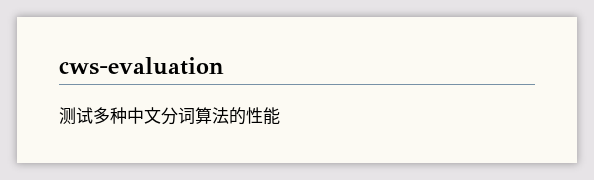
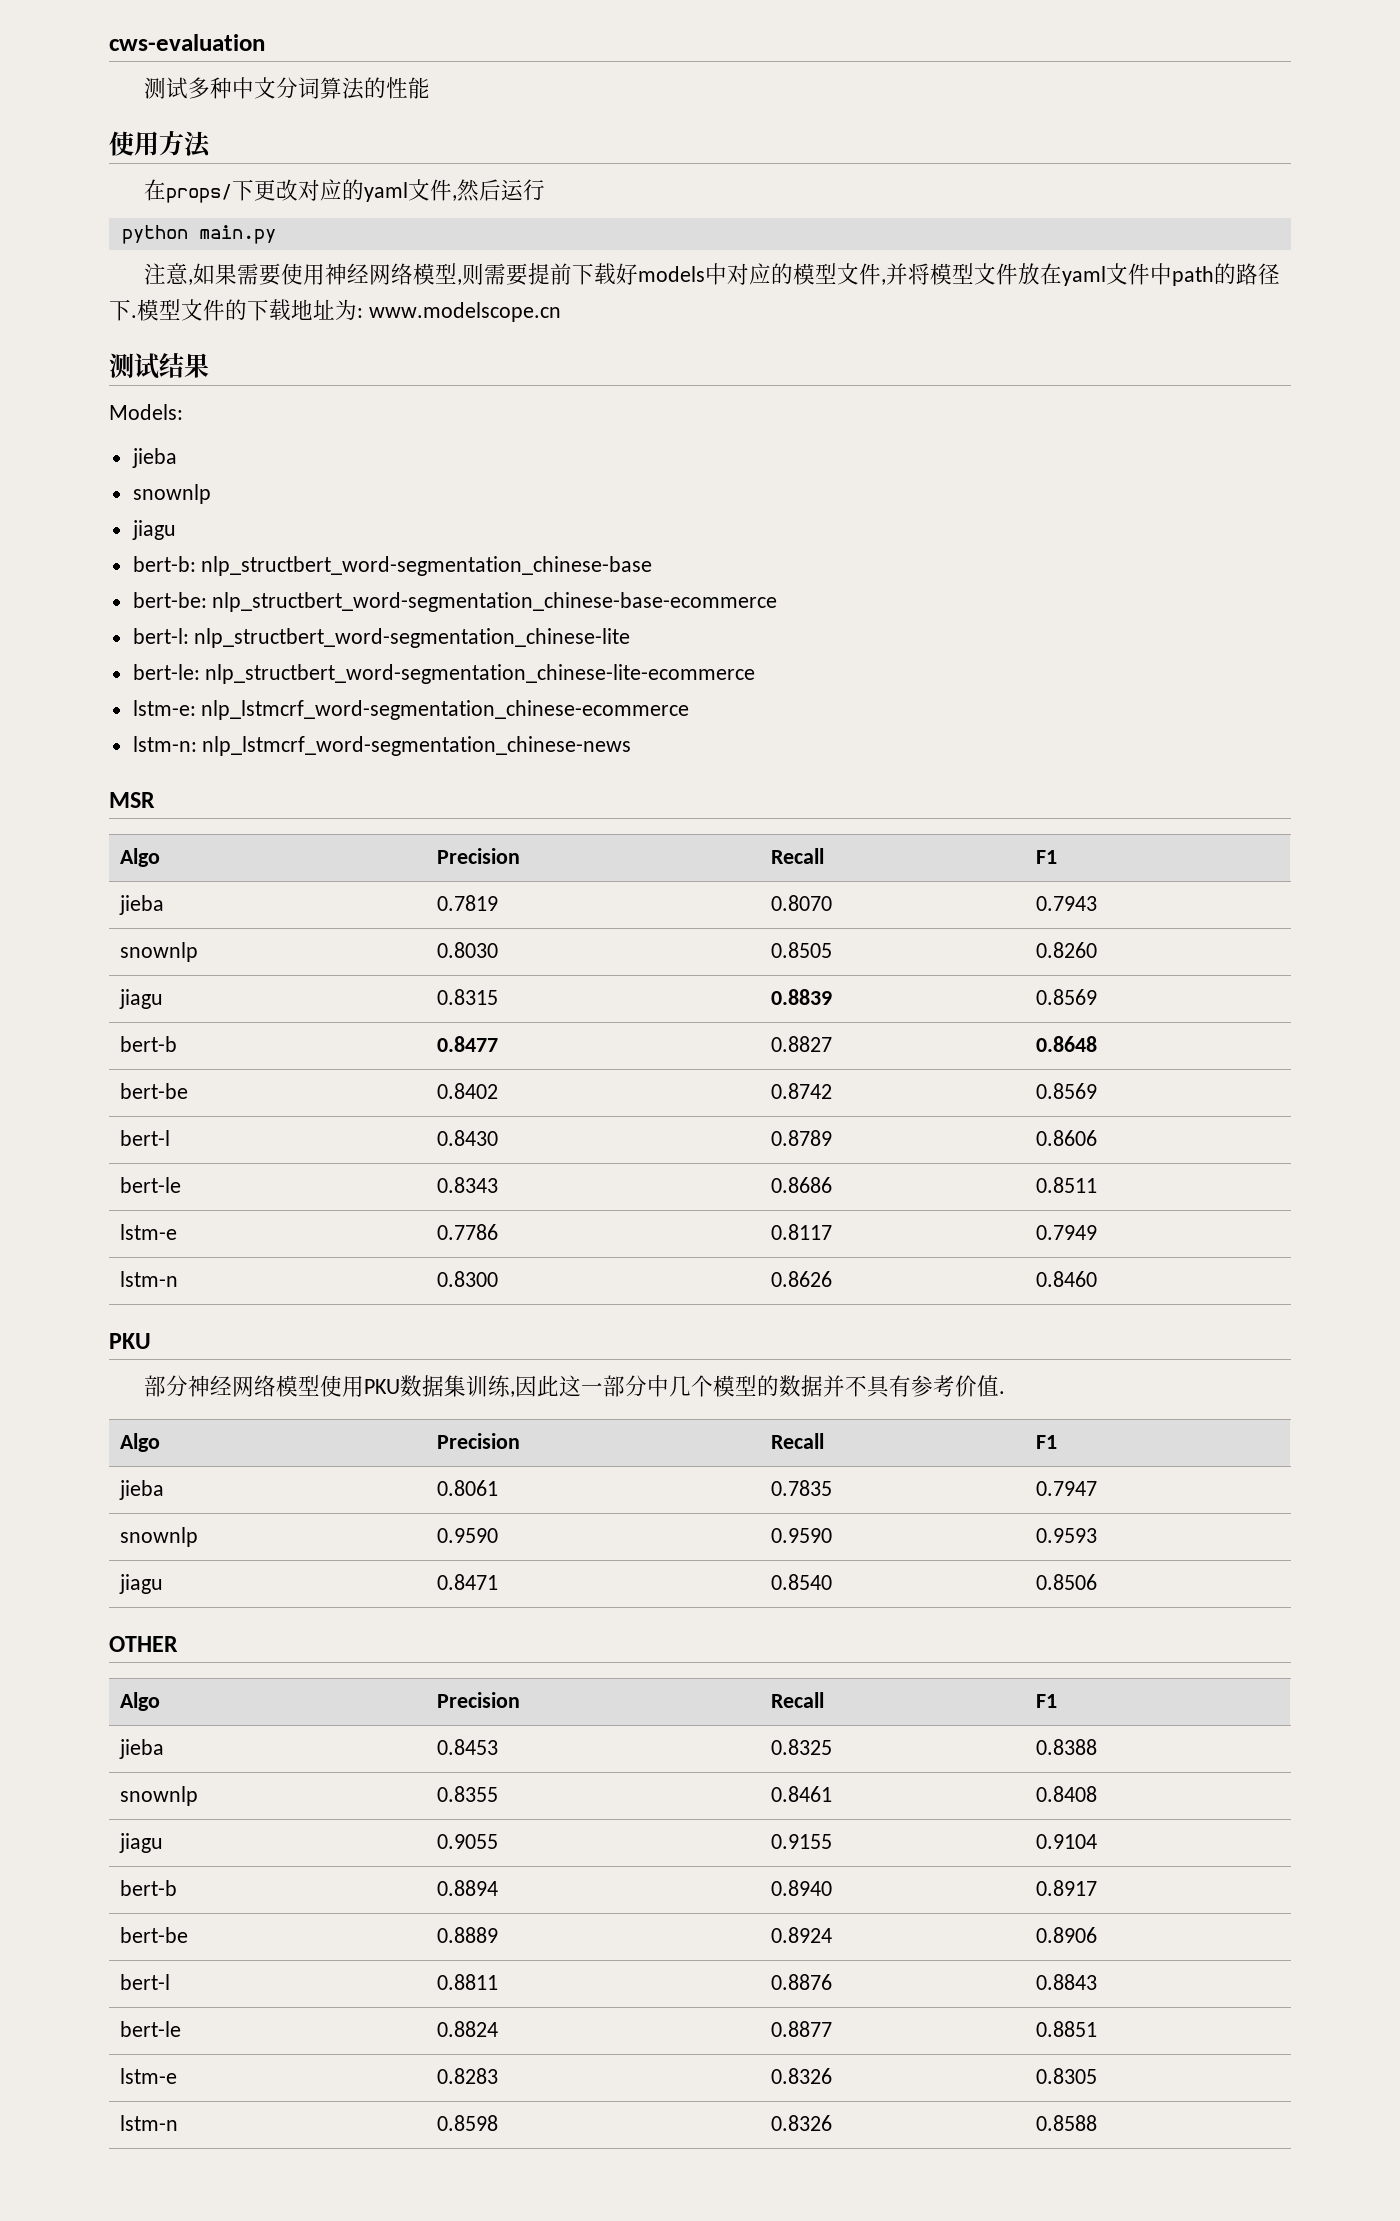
(280, 116) none -> [109,131,211,158] [143,179,545,203] [121,225,276,244] [143,263,1280,286] [109,299,561,322] [109,353,209,379] [109,404,183,420] [131,448,177,468] [132,484,211,504] [131,520,176,540] [132,556,653,576] [132,592,778,612] [132,628,631,648] [132,664,756,684] [132,700,690,720] [132,736,632,756] [109,792,155,808] [120,848,161,867] [437,848,521,864] [771,848,825,864] [1036,850,1058,864] [119,895,165,915] [437,895,499,911] [771,895,833,911] [1036,896,1098,911] [120,942,199,962] [437,942,499,958] [771,942,833,958] [1036,942,1098,958] [119,989,164,1009] [437,989,499,1005] [771,989,833,1005] [1036,989,1098,1005] [120,1036,178,1052] [437,1036,499,1052] [771,1036,833,1052] [1036,1036,1098,1052] [120,1083,189,1099] [437,1083,499,1099] [771,1083,833,1099] [1036,1083,1098,1099] [120,1130,171,1146] [437,1130,499,1146] [771,1130,833,1146] [1036,1130,1098,1146] [120,1177,182,1193] [437,1177,499,1193] [771,1177,833,1193] [1036,1177,1098,1193] [120,1224,178,1240] [437,1224,499,1240] [771,1224,833,1240] [1036,1225,1098,1240] [120,1271,179,1287] [437,1271,499,1287] [771,1271,833,1287] [1036,1271,1098,1287] [109,1333,151,1349] [143,1375,1005,1398] [120,1433,161,1452] [437,1433,521,1449] [771,1433,825,1449] [1036,1435,1058,1449] [119,1480,165,1500] [437,1480,499,1496] [771,1480,833,1496] [1036,1481,1098,1496] [120,1527,199,1547] [437,1528,499,1543] [771,1528,833,1543] [1036,1528,1098,1543] [119,1574,164,1594] [437,1574,499,1590] [771,1574,833,1590] [1036,1574,1098,1590] [109,1636,178,1652] [120,1692,161,1711] [437,1692,521,1708] [771,1692,825,1708] [1036,1694,1058,1708] [119,1739,165,1759] [437,1739,499,1755] [771,1739,833,1755] [1036,1739,1098,1755] [120,1786,199,1806] [437,1786,499,1802] [771,1786,833,1802] [1036,1786,1098,1802] [119,1833,164,1853] [437,1834,499,1849] [771,1834,833,1849] [1036,1834,1098,1849] [120,1880,178,1896] [437,1880,499,1896] [771,1880,833,1896] [1036,1880,1098,1896] [120,1927,189,1943] [437,1927,499,1943] [771,1927,833,1943] [1036,1927,1098,1943] [120,1974,171,1990] [437,1974,499,1990] [771,1974,833,1990] [1036,1974,1098,1990] [120,2021,182,2037] [437,2021,499,2037] [771,2021,833,2037] [1036,2021,1098,2037] [120,2068,178,2084] [437,2068,499,2084] [771,2068,833,2084] [1036,2068,1098,2084] [120,2115,179,2131] [437,2115,499,2131] [771,2115,833,2131] [1036,2115,1098,2131] // 使用方法 // 在props/下更改对应的yaml文件,然后运行 // python main.py // 注意,如果需要使用神经网络模型,则需要提前下载好models中对应的模型文件,并将模型文件放在yaml文件中path的路径下.模型文件的下载地址为: www.modelscope.cn // 测试结果 // Models: // jieba // snownlp // jiagu // bert-b: nlp_structbert_word-segmentation_chinese-base // bert-be: nlp_structbert_word-segmentation_chinese-base-ecommerce // bert-l: nlp_structbert_word-segmentation_chinese-lite // bert-le: nlp_structbert_word-segmentation_chinese-lite-ecommerce // lstm-e: nlp_lstmcrf_word-segmentation_chinese-ecommerce // lstm-n: nlp_lstmcrf_word-segmentation_chinese-news // MSR // Algo | Precision | Recall | F1 // jieba | 0.7819 | 0.8070 | 0.7943 // snownlp | 0.8030 | 0.8505 | 0.8260 // jiagu | 0.8315 | 0.8839 | 0.8569 // bert-b | 0.8477 | 0.8827 | 0.8648 // bert-be | 0.8402 | 0.8742 | 0.8569 // bert-l | 0.8430 | 0.8789 | 0.8606 // bert-le | 0.8343 | 0.8686 | 0.8511 // lstm-e | 0.7786 | 0.8117 | 0.7949 // lstm-n | 0.8300 | 0.8626 | 0.8460 // PKU // 部分神经网络模型使用PKU数据集训练,因此这一部分中几个模型的数据并不具有参考价值. // Algo | Precision | Recall | F1 // jieba | 0.8061 | 0.7835 | 0.7947 // snownlp | 0.9590 | 0.9590 | 0.9593 // jiagu | 0.8471 | 0.8540 | 0.8506 // OTHER // Algo | Precision | Recall | F1 // jieba | 0.8453 | 0.8325 | 0.8388 // snownlp | 0.8355 | 0.8461 | 0.8408 // jiagu | 0.9055 | 0.9155 | 0.9104 // bert-b | 0.8894 | 0.8940 | 0.8917 // bert-be | 0.8889 | 0.8924 | 0.8906 // bert-l | 0.8811 | 0.8876 | 0.8843 // bert-le | 0.8824 | 0.8877 | 0.8851 // lstm-e | 0.8283 | 0.8326 | 0.8305 // lstm-n | 0.8598 | 0.8326 | 0.8588

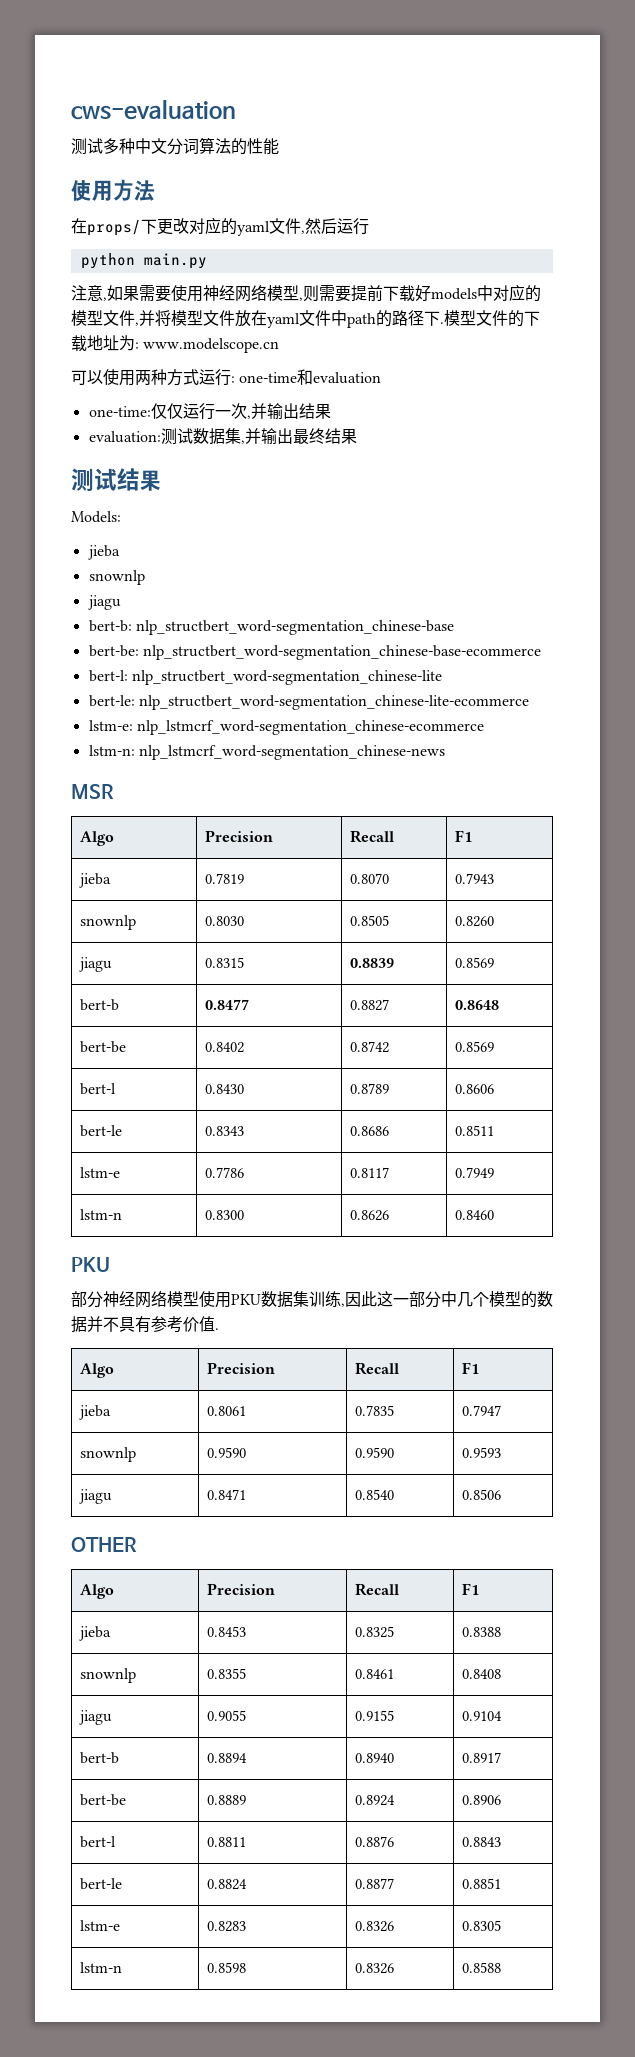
(561, 312) none -> [71,369,382,386] [88,403,331,420] [88,428,357,445] // 可以使用两种方式运行: one-time和evaluation // one-time:仅仅运行一次,并输出结果 // evaluation:测试数据集,并输出最终结果

